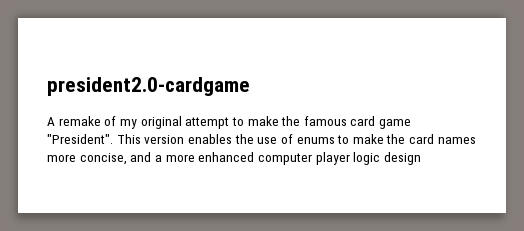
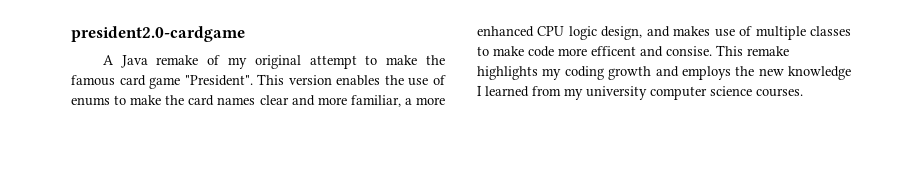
(55, 121) none -> [120,55,148,68] Java
[47,152,421,165] more concise, and a more enhanced computer player logic design -> [259,95,445,107] [477,26,851,40] [477,45,789,57] [477,66,851,80] [477,86,803,100] clear and more familiar, a more enhanced CPU logic design, and makes use of multiple classes to make code more efficent and consise. This remake highlights my coding growth and employs the new knowledge I learned from my university computer science courses.

